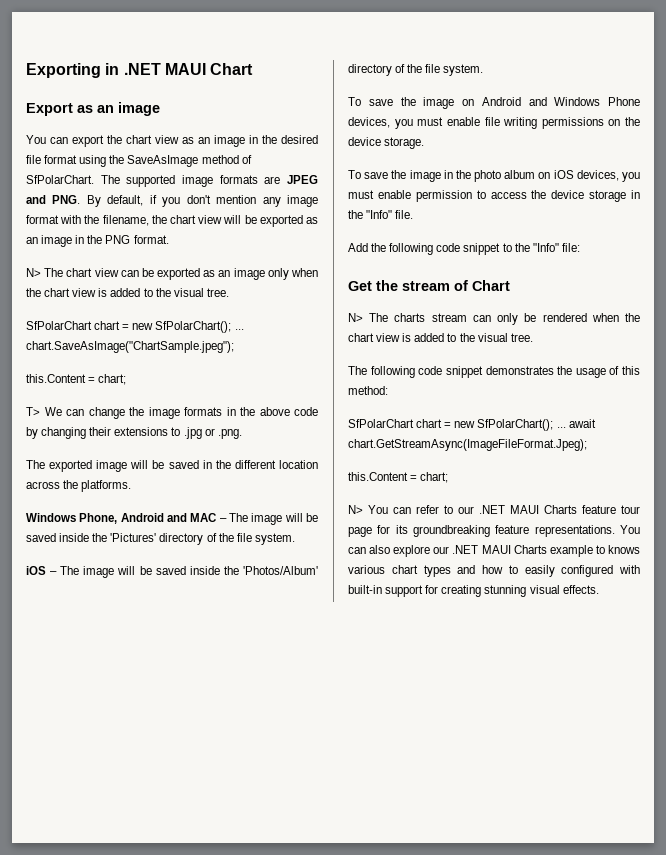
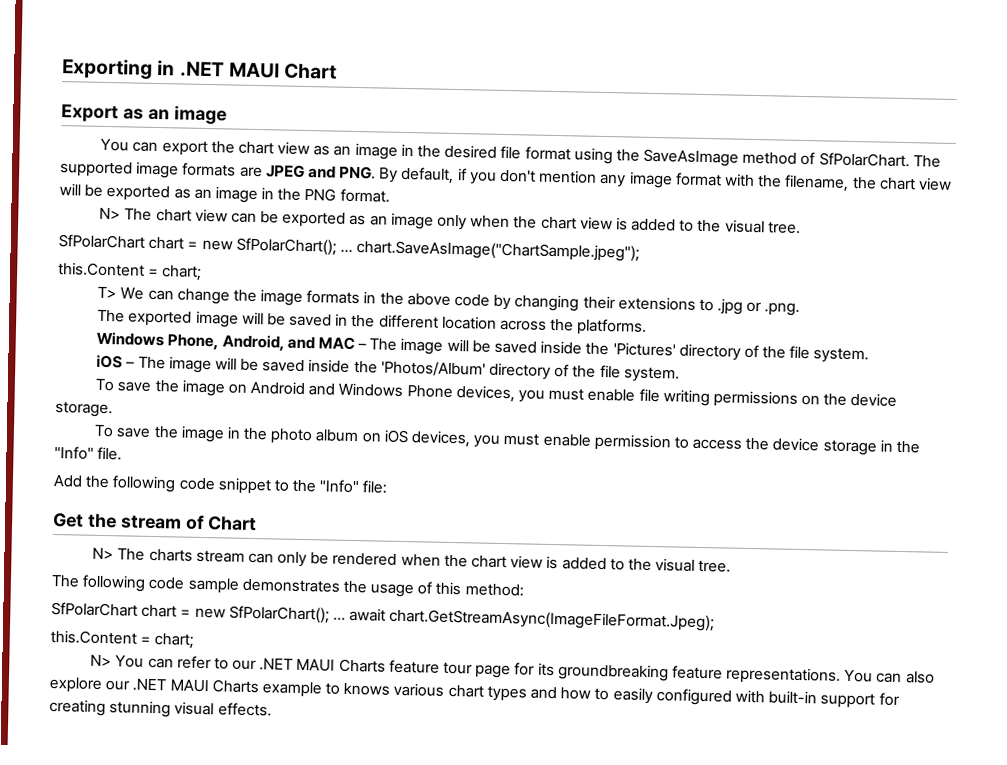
[120,513,164,522] Android -> [221,334,284,352] Android,
[445,366,483,378] snippet -> [187,577,240,594] sample

